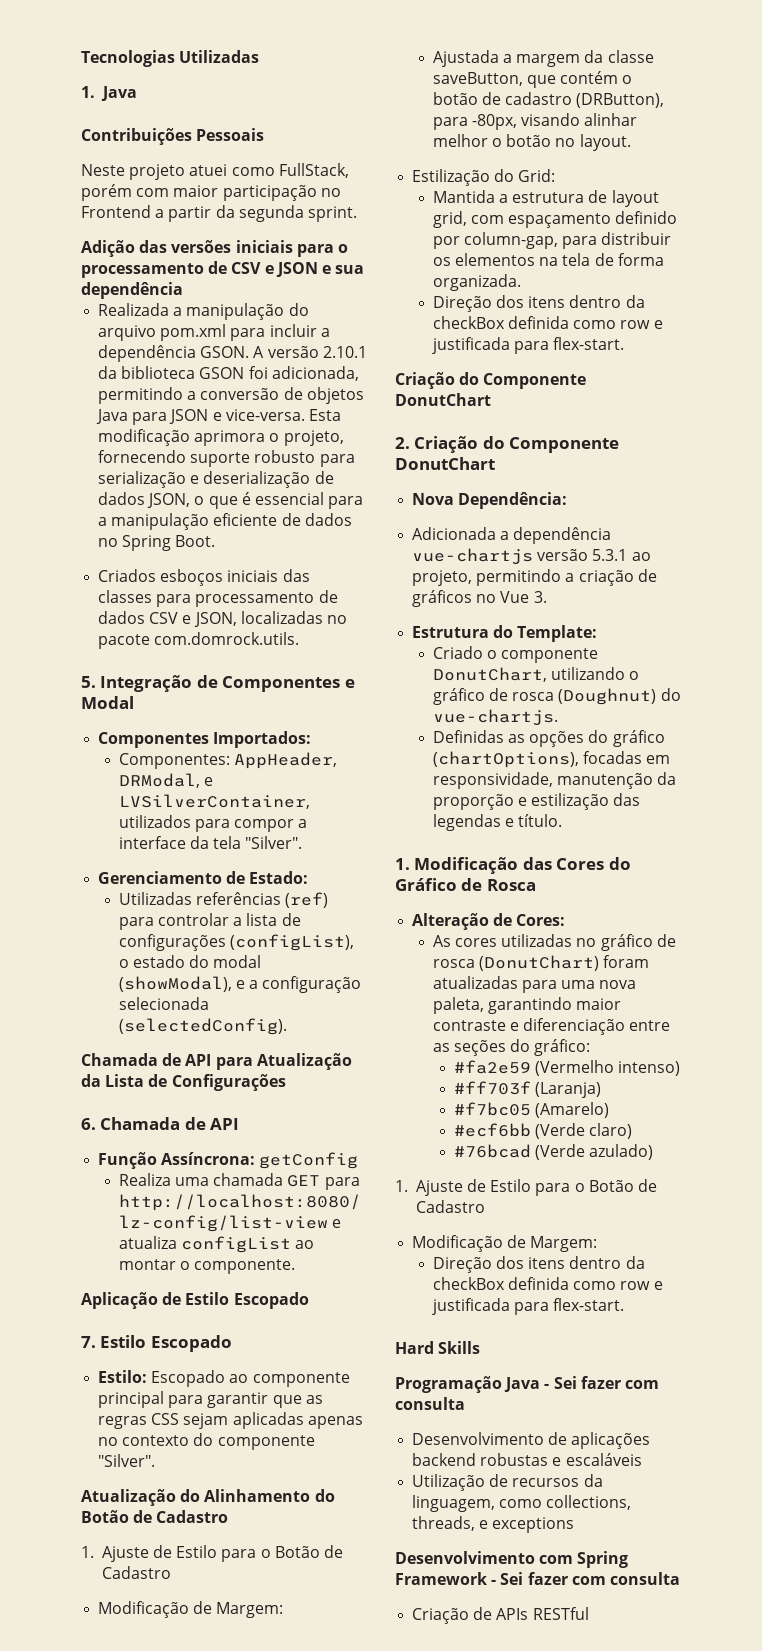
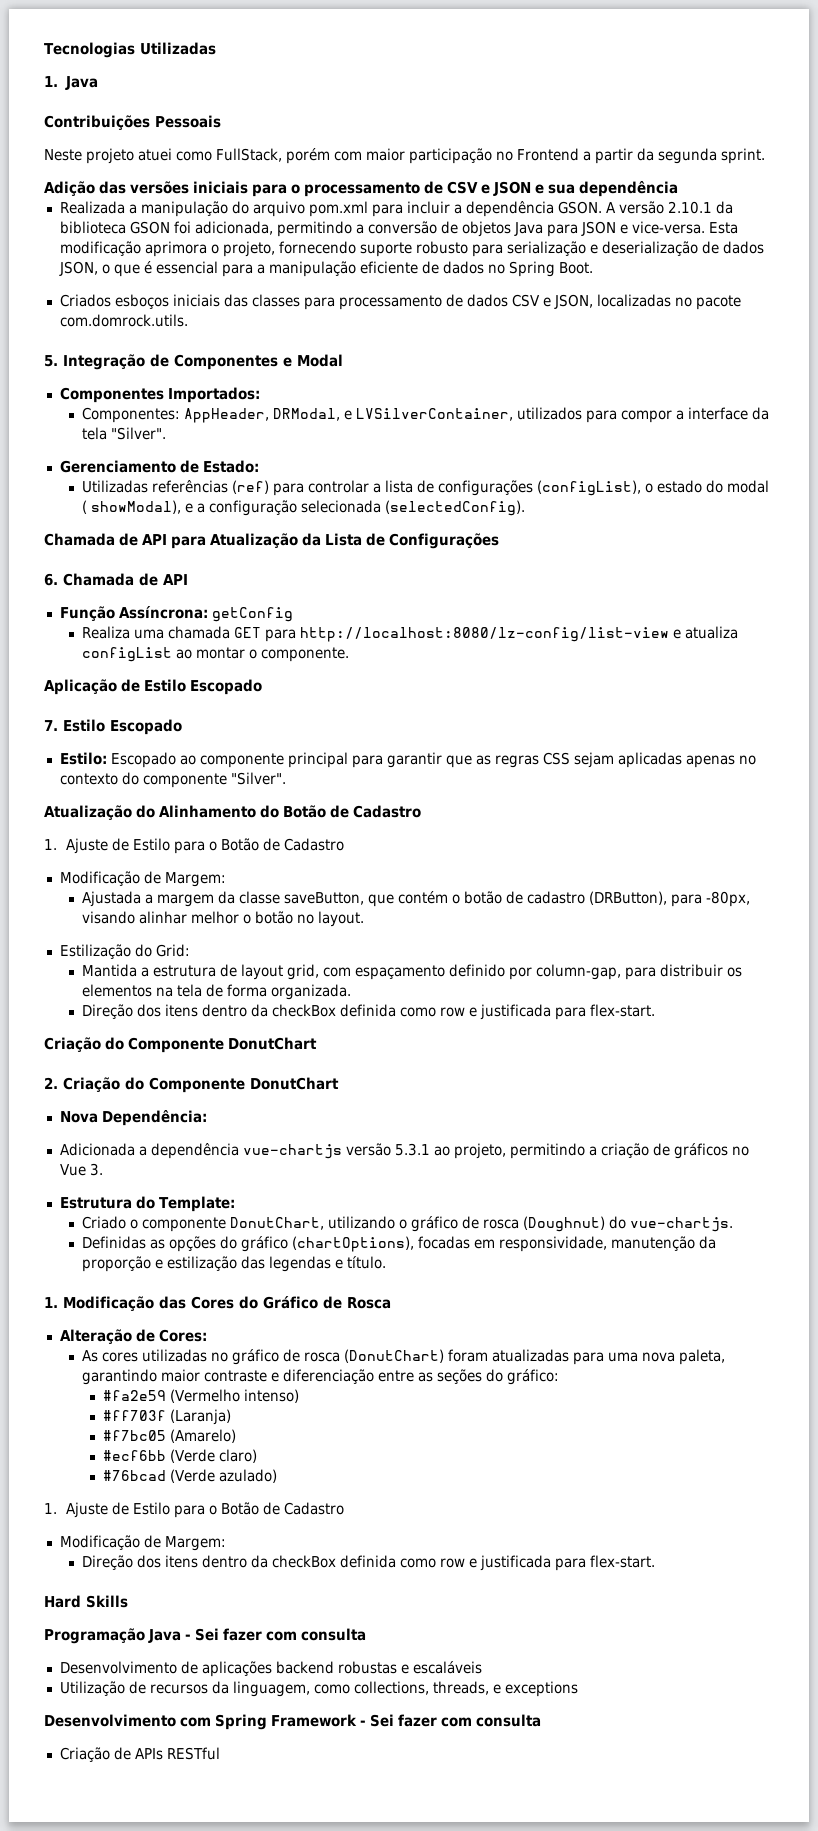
[118,976,232,992] (showModal), -> [81,500,181,514] ( showModal),

